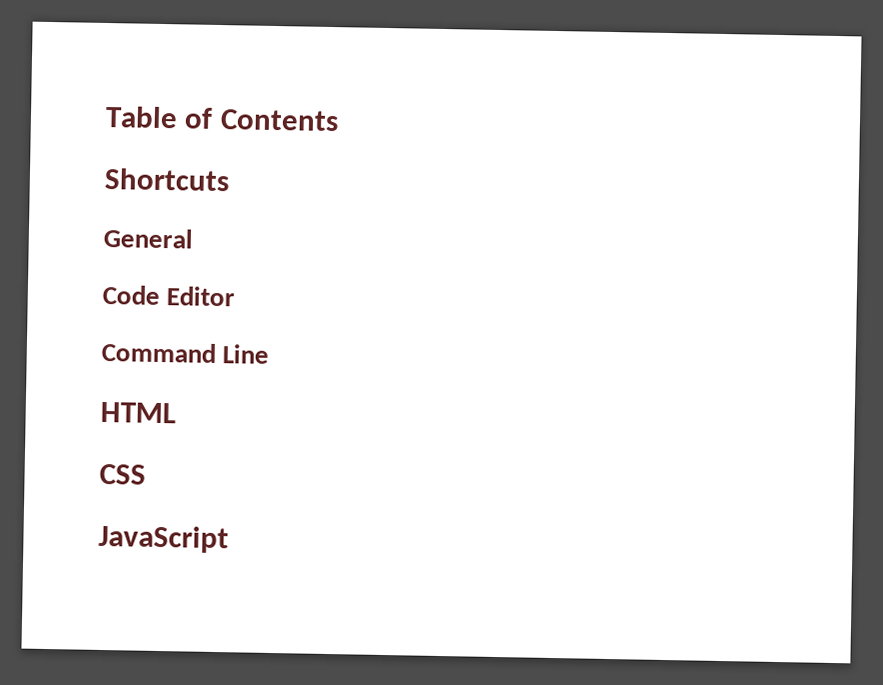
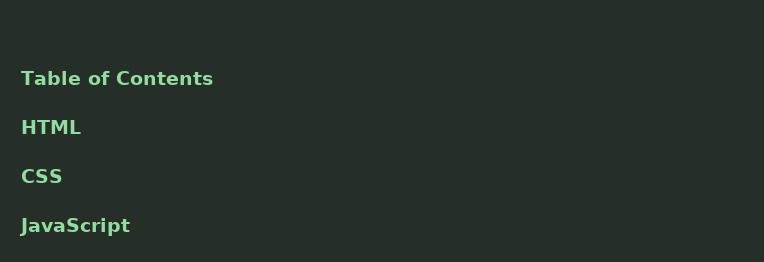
[104,167,230,192] [103,227,193,249] [102,284,236,307] [101,341,270,364] // Shortcuts // General // Code Editor // Command Line -> (213, 78) none

